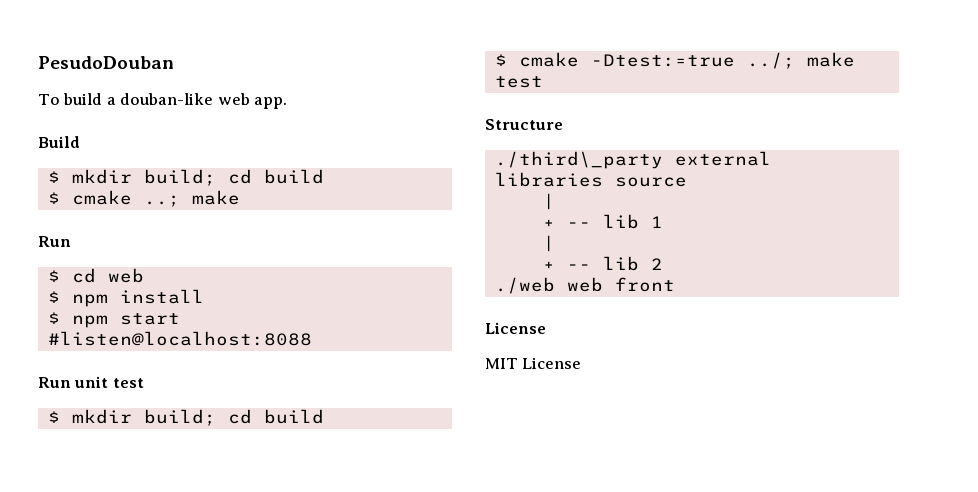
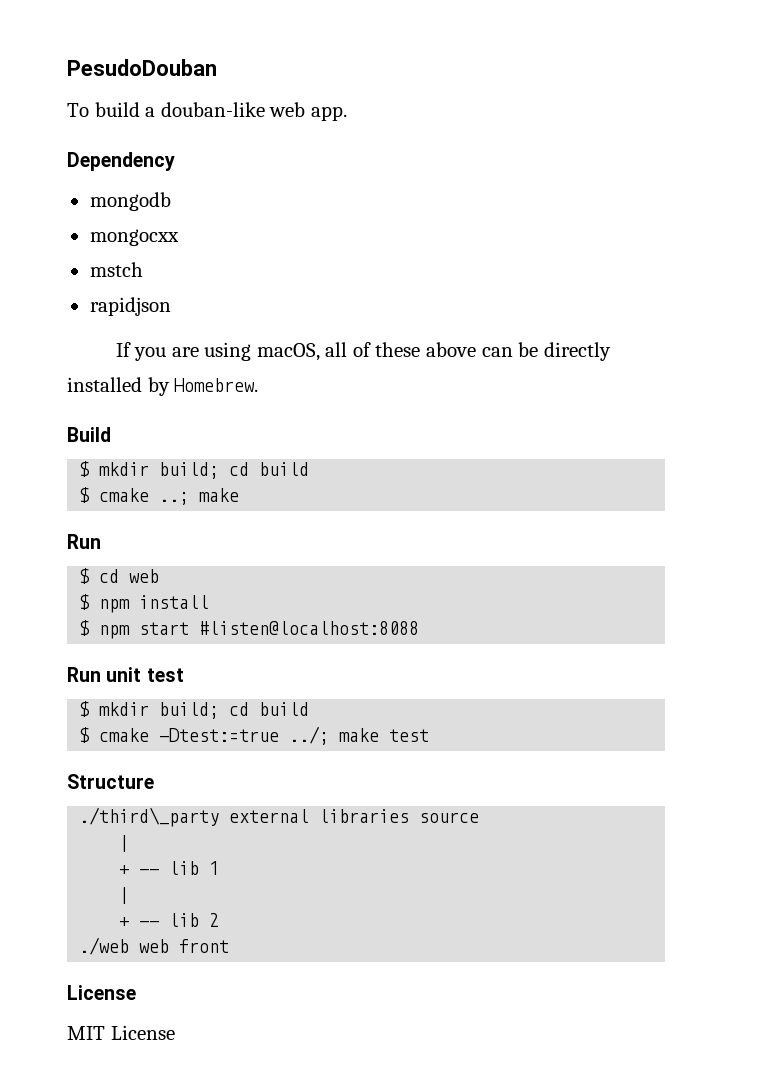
(288, 103) none -> [67,152,175,171] [89,192,171,211] [89,229,179,246] [89,262,143,277] [89,297,171,316] [115,342,611,361] [67,377,259,396] // Dependency // mongodb // mongocxx // mstch // rapidjson // If you are using macOS, all of these above can be directly installed by Homebrew.

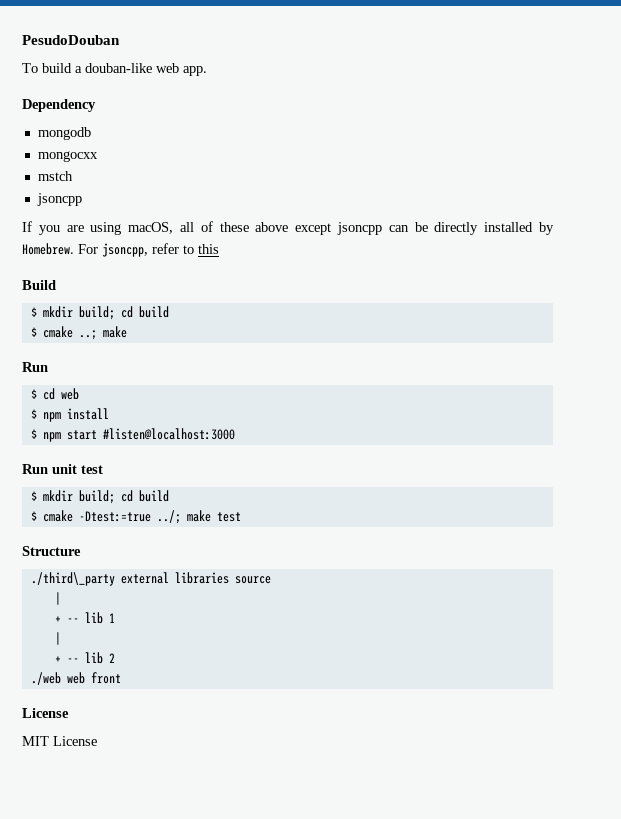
[89,297,171,316] rapidjson -> [36,193,82,206] jsoncpp
(477, 349) none -> [295,222,383,235] except jsoncpp
(259, 385) none -> [78,243,219,257] For jsoncpp, refer to this
[199,621,420,635] #listen@localhost:8088 -> [102,428,235,440] #listen@localhost:3000

